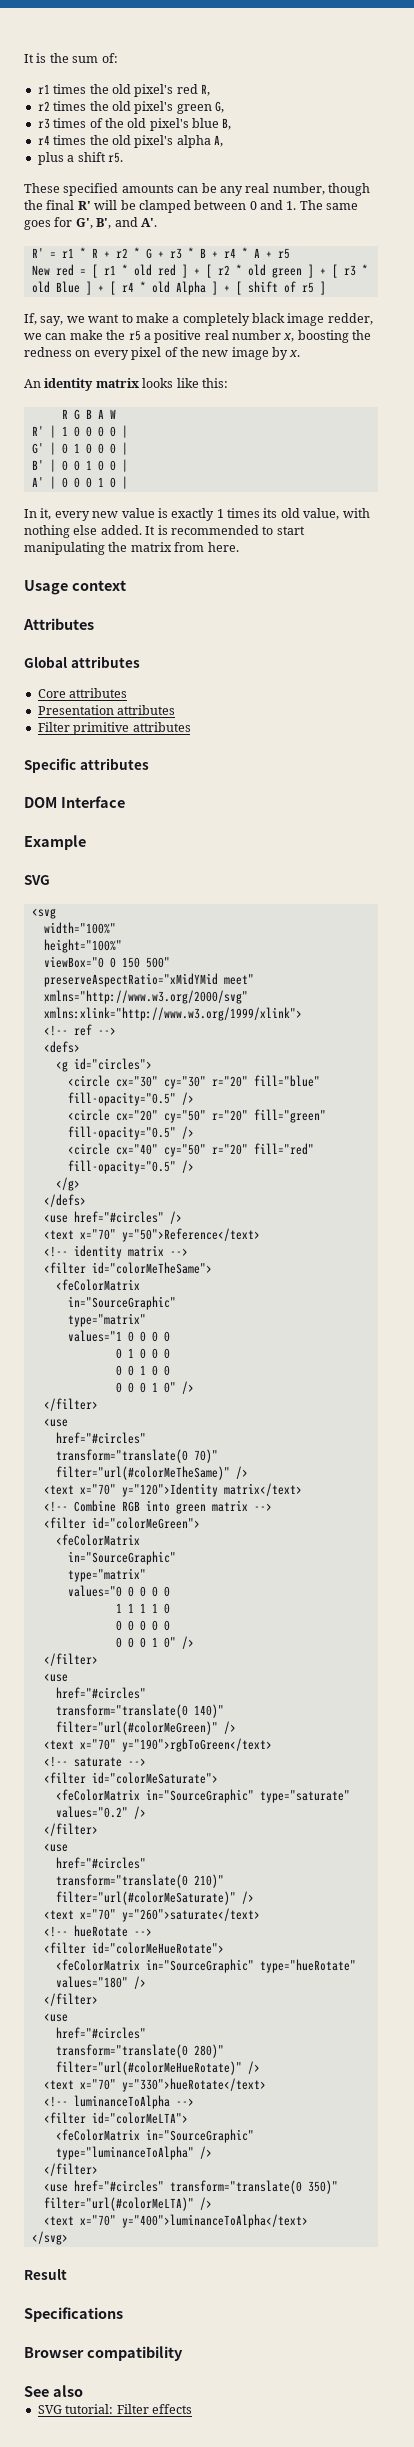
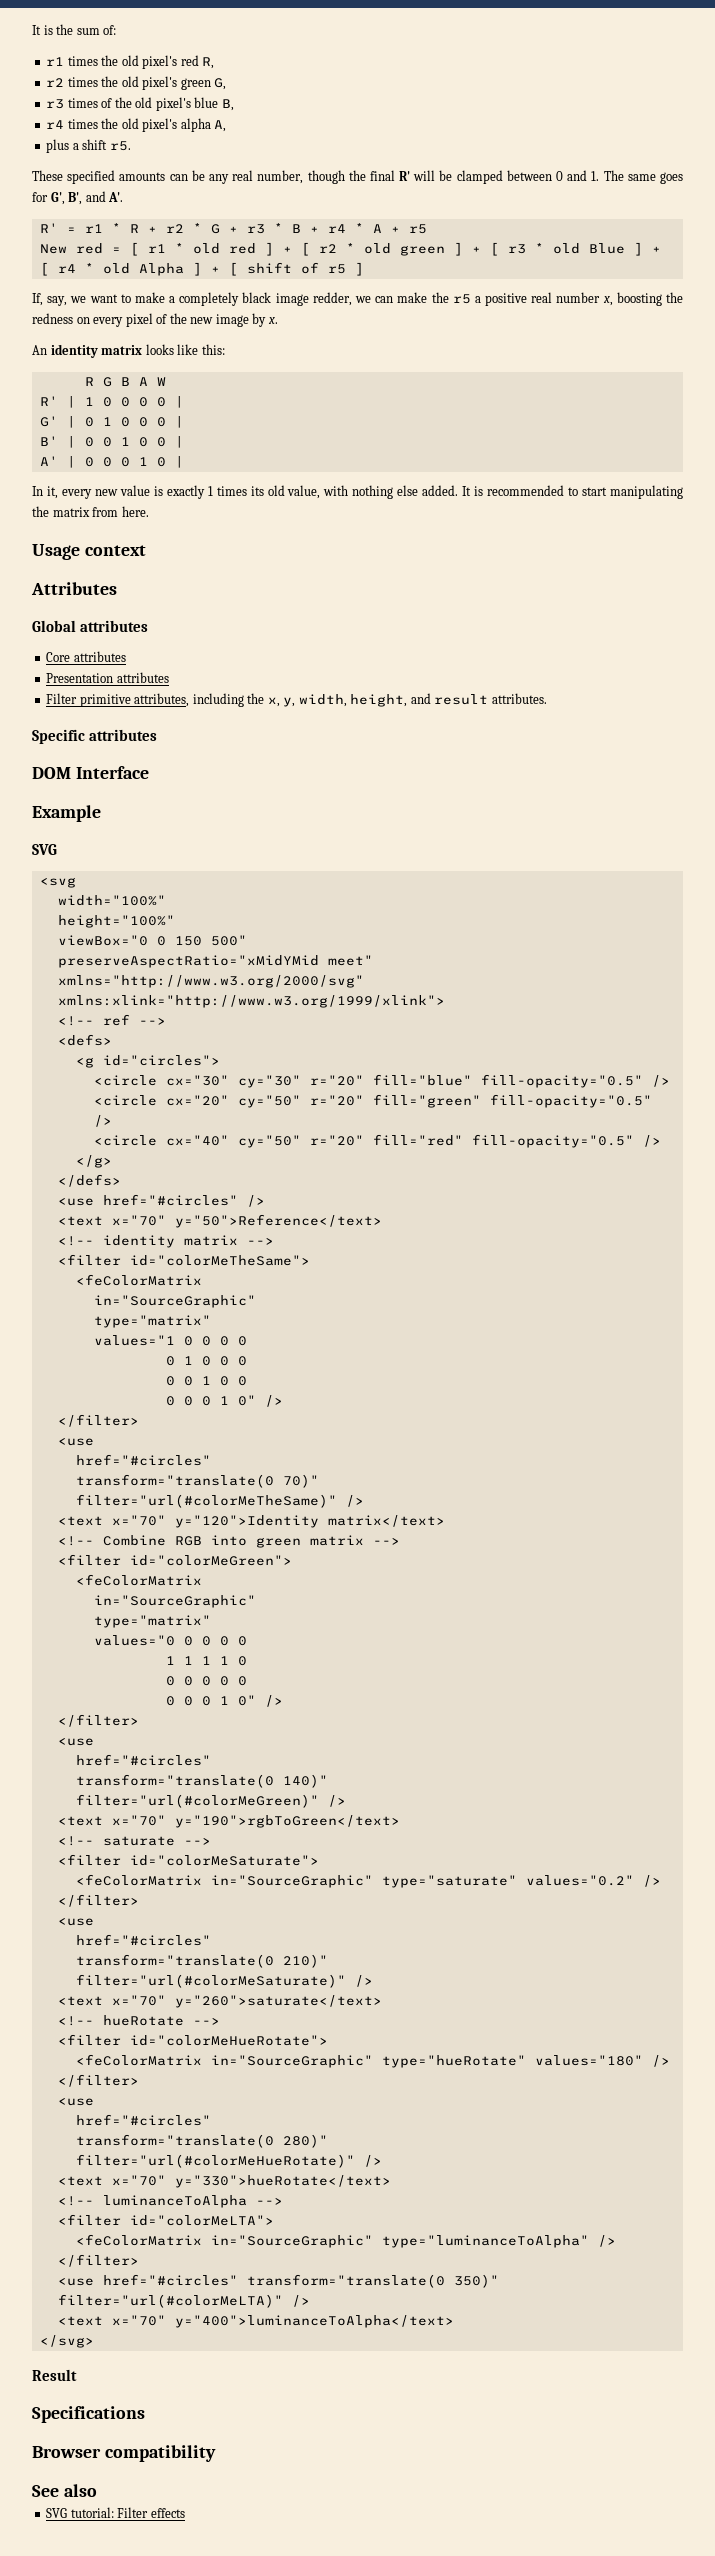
[132,722,191,732] attributes -> [134,693,547,707] attributes, including the x, y, width, height, and result attributes.

